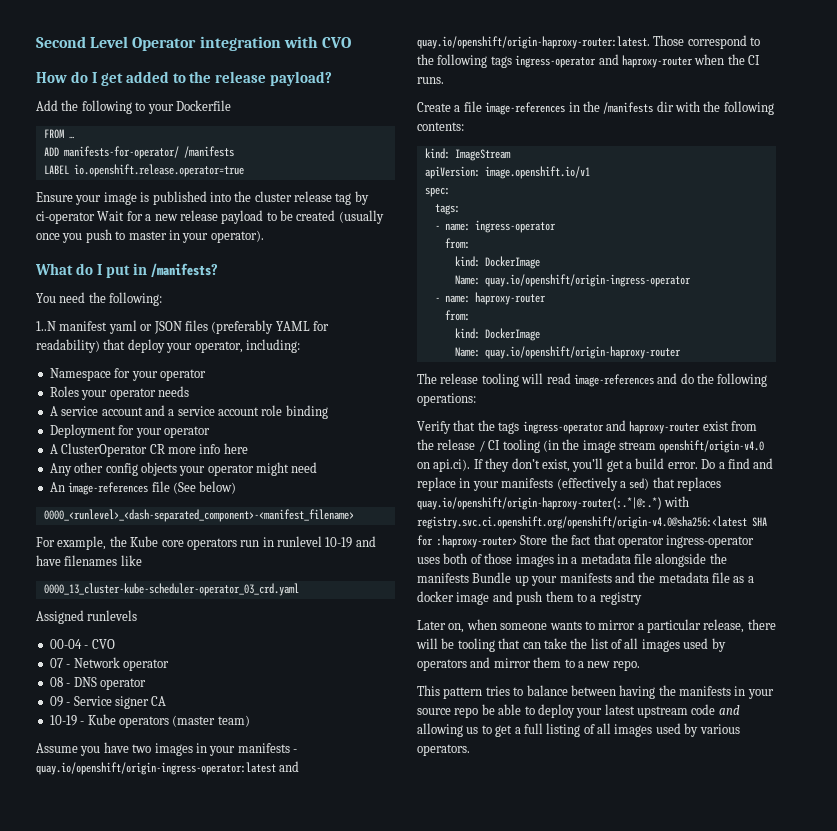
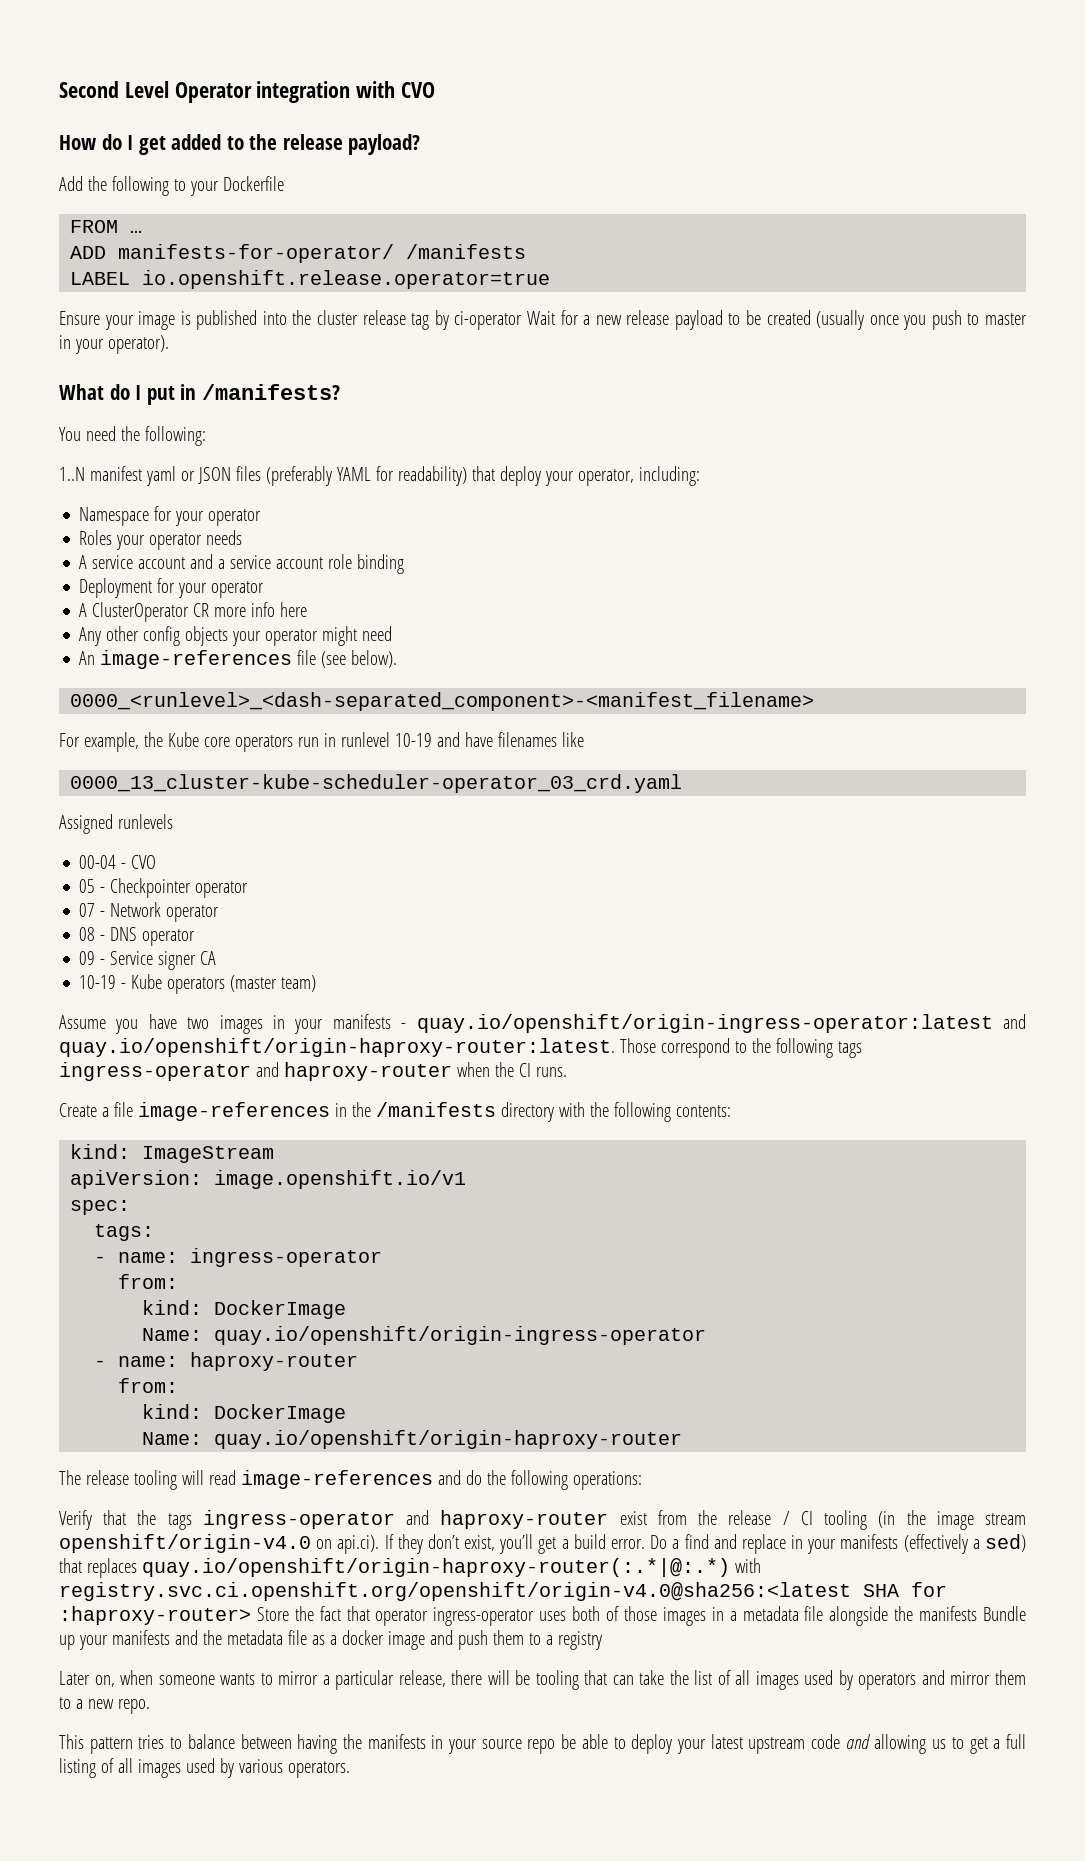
[172,481,237,494] (See below) -> [321,650,398,668] (see below).
(115, 644) none -> [79,878,249,898] // 05 - Checkpointer operator
[656,101,674,112] dir -> [500,1102,554,1122] directory

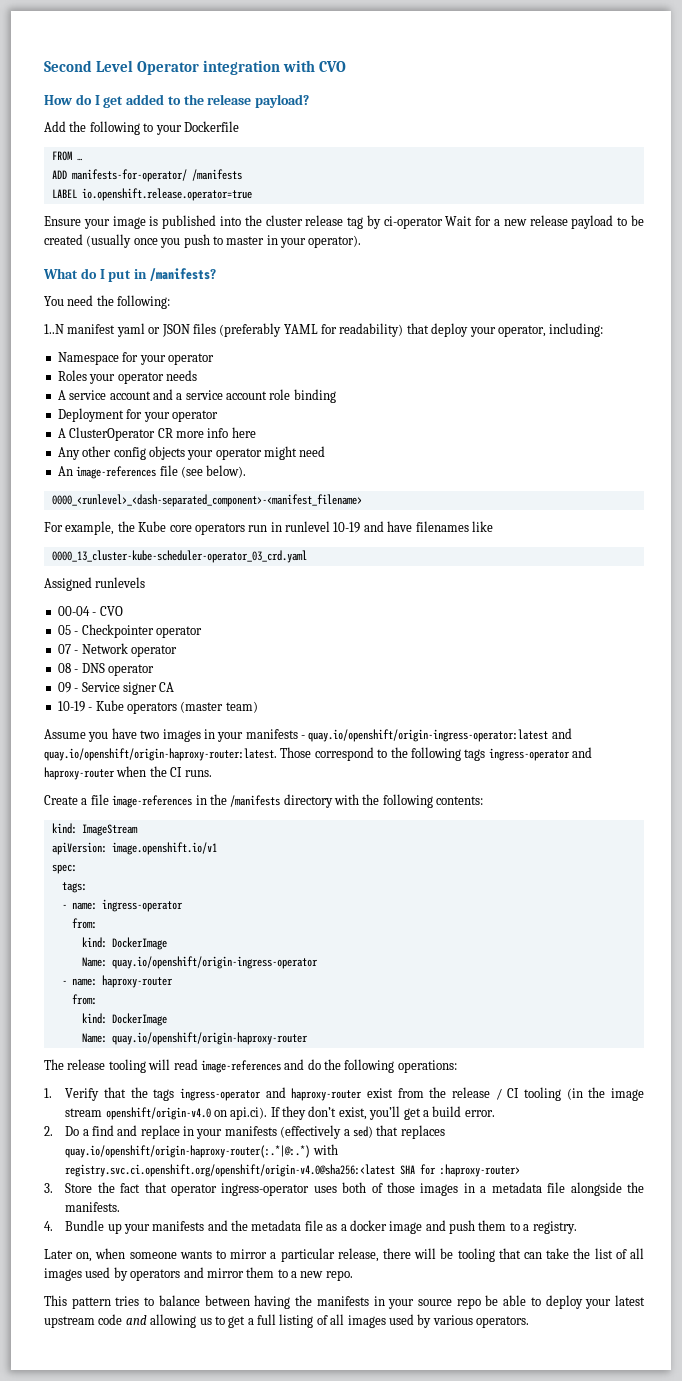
(642, 1480) none -> [44,1088,52,1098] 1.
(645, 1544) none -> [44,1126,53,1136] // 2.
(251, 1615) none -> [44,1183,53,1193] // 3.
[919,1606,978,1621] manifests -> [65,1202,121,1212] [44,1221,53,1231] manifests. // 4.
[557,1631,602,1650] registry -> [532,1221,577,1234] registry.

